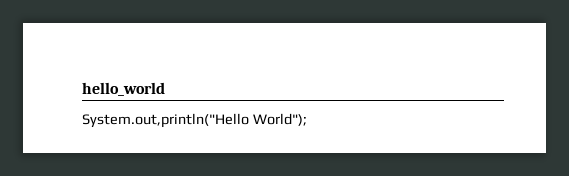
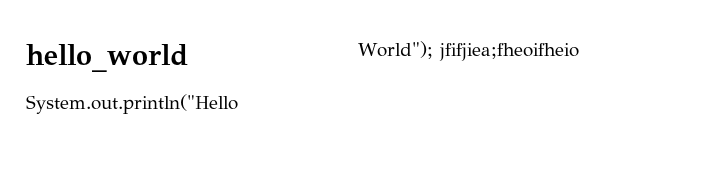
[82,113,307,128] System.out,println("Hello World"); -> [26,94,238,114] [358,41,579,61] System.out.println("Hello World"); jfifjiea;fheoifheio

